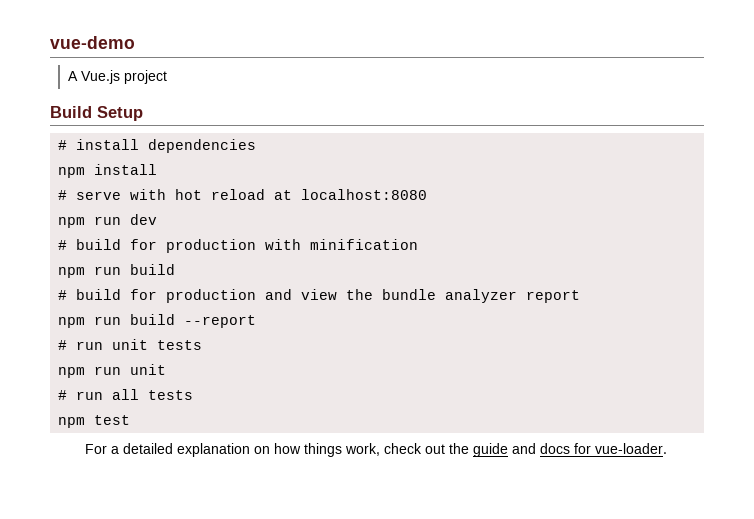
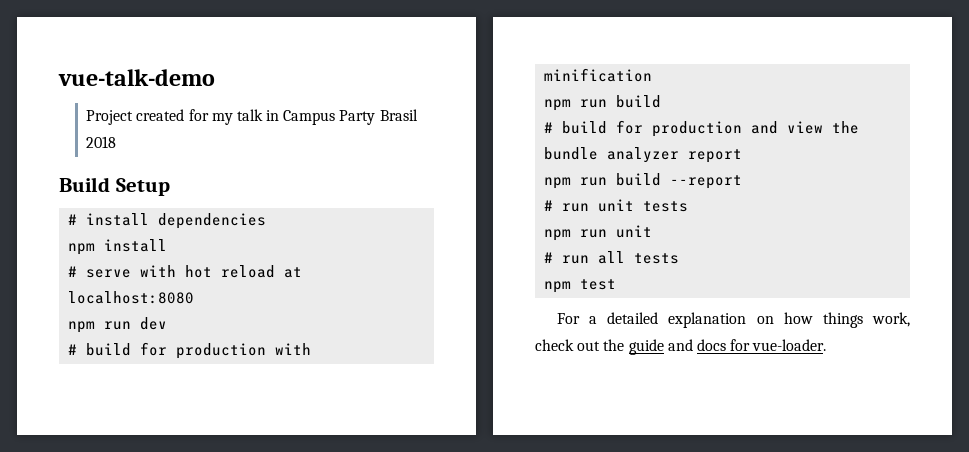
[50,36,135,49] [67,70,167,84] vue-demo // A Vue.js project -> [58,69,215,86] [86,109,418,125] [86,136,117,148] vue-talk-demo // Project created for my talk in Campus Party Brasil 2018

